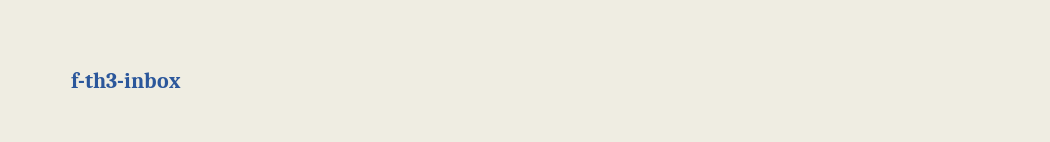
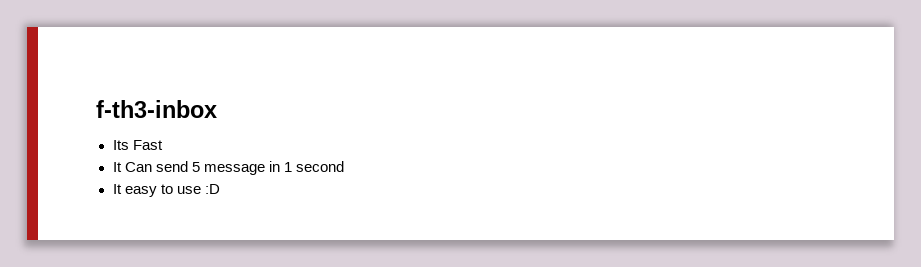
(181, 80) none -> [112,140,163,150] [112,161,344,175] [112,184,220,197] // Its Fast // It Can send 5 message in 1 second // It easy to use :D

